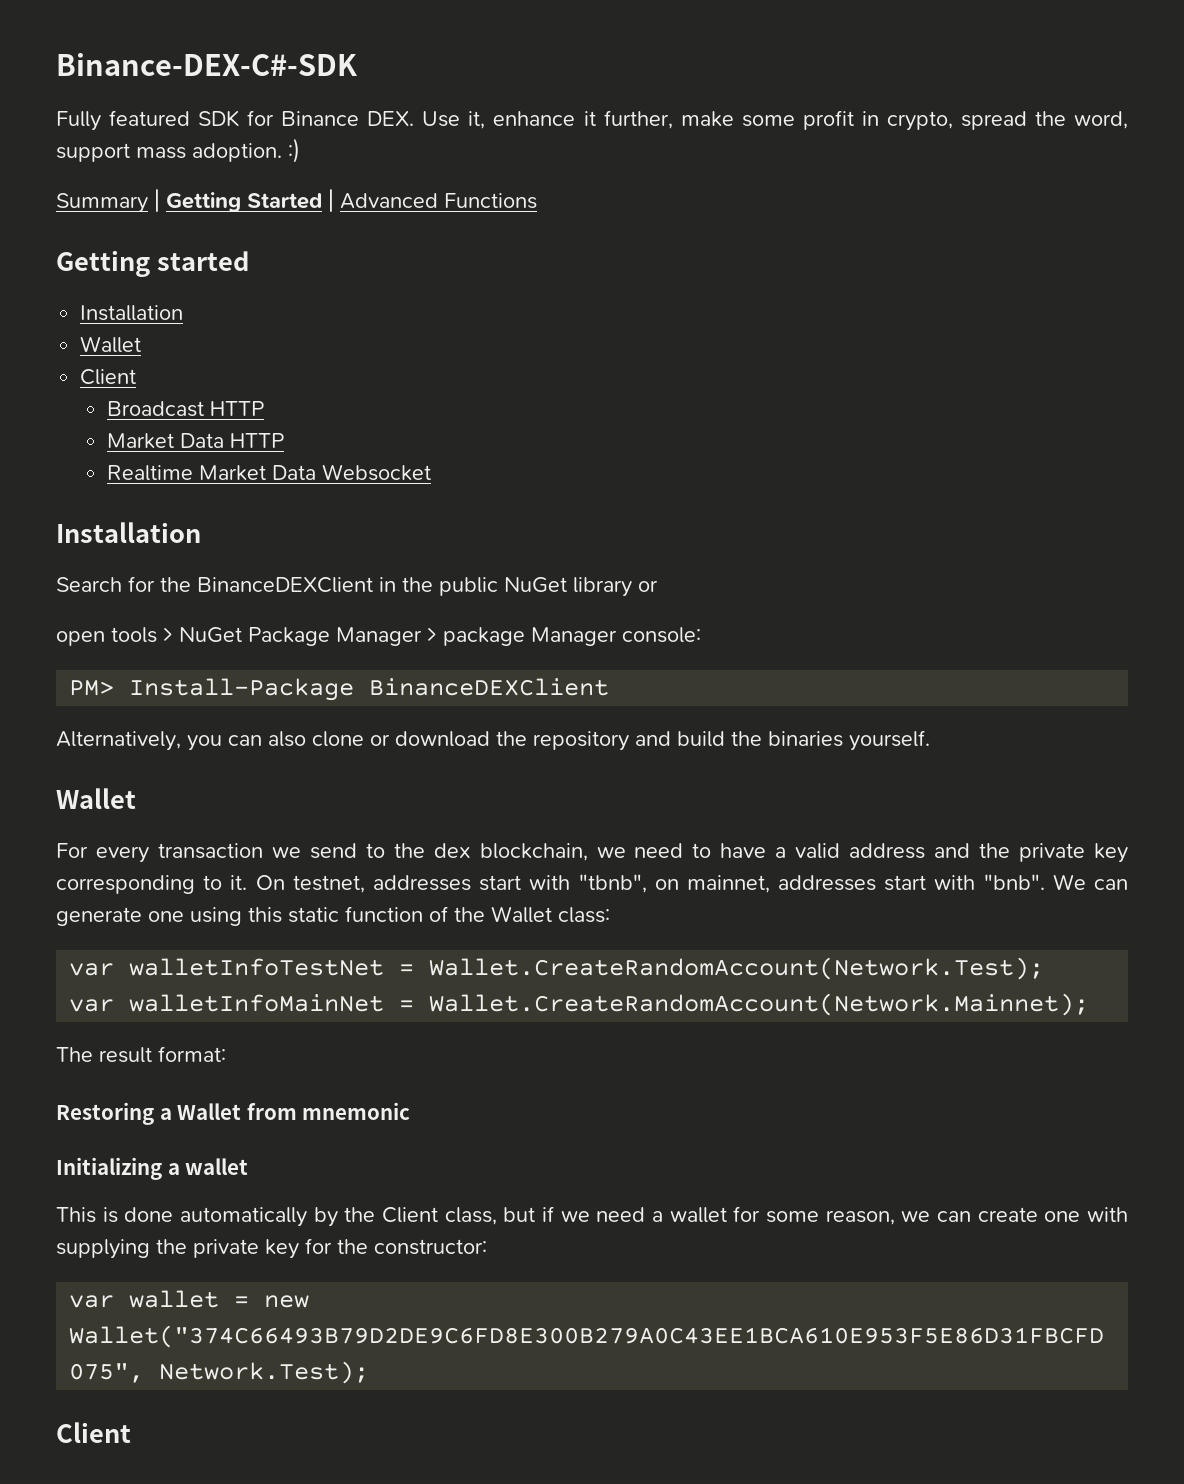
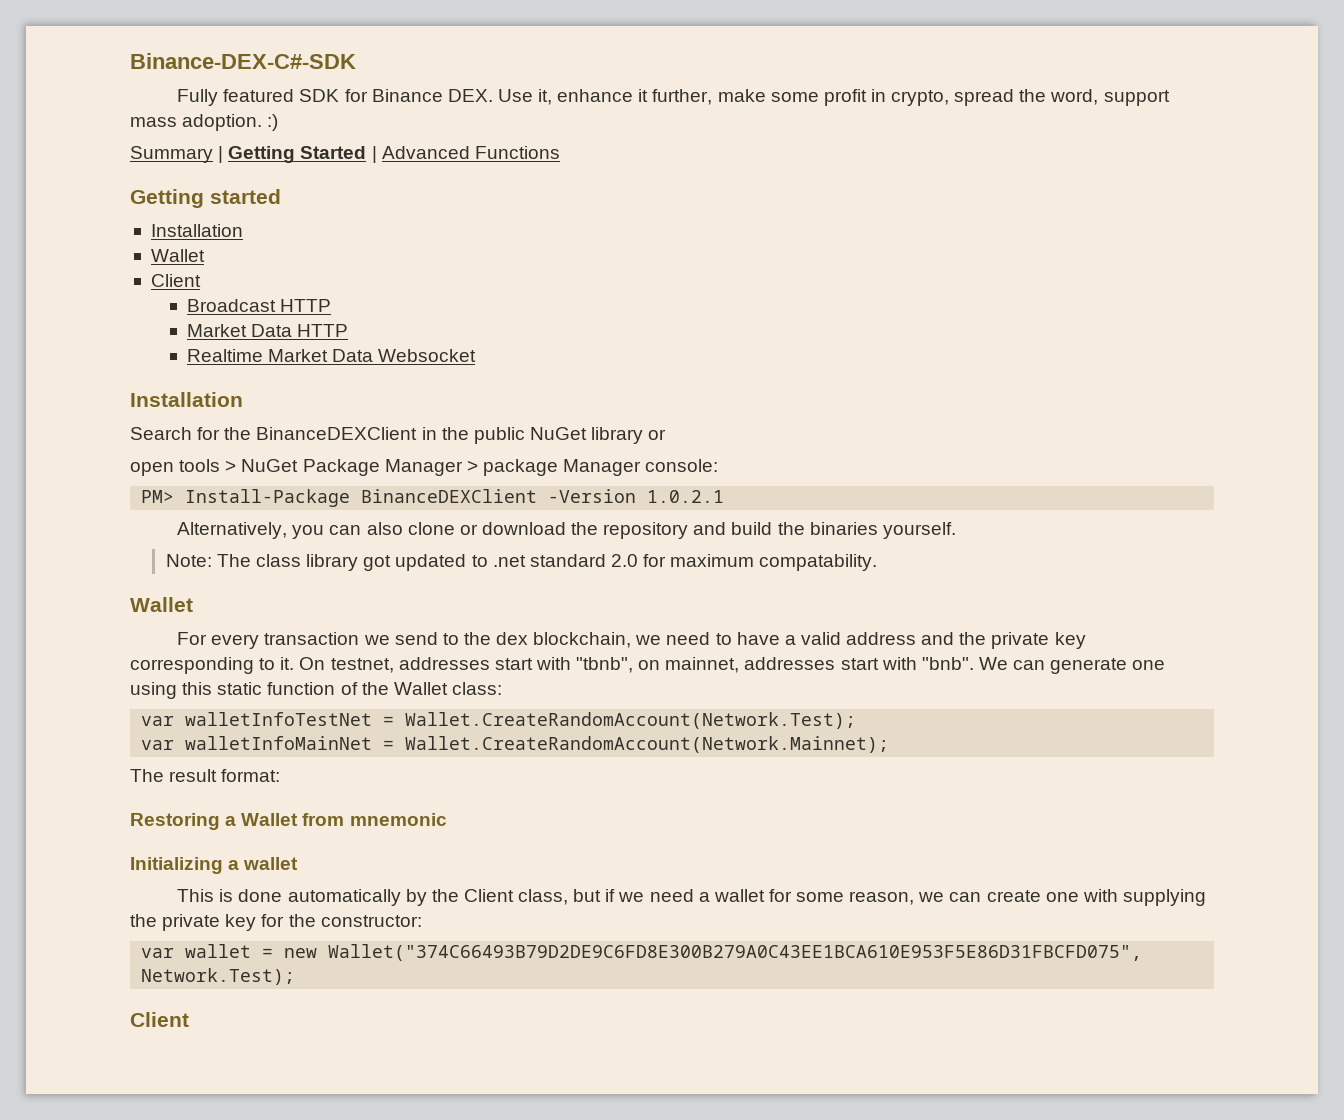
(610, 687) none -> [548,489,725,503] -Version 1.0.2.1
(930, 740) none -> [165,554,878,571] // Note: The class library got updated to .net standard 2.0 for maximum compatability.

